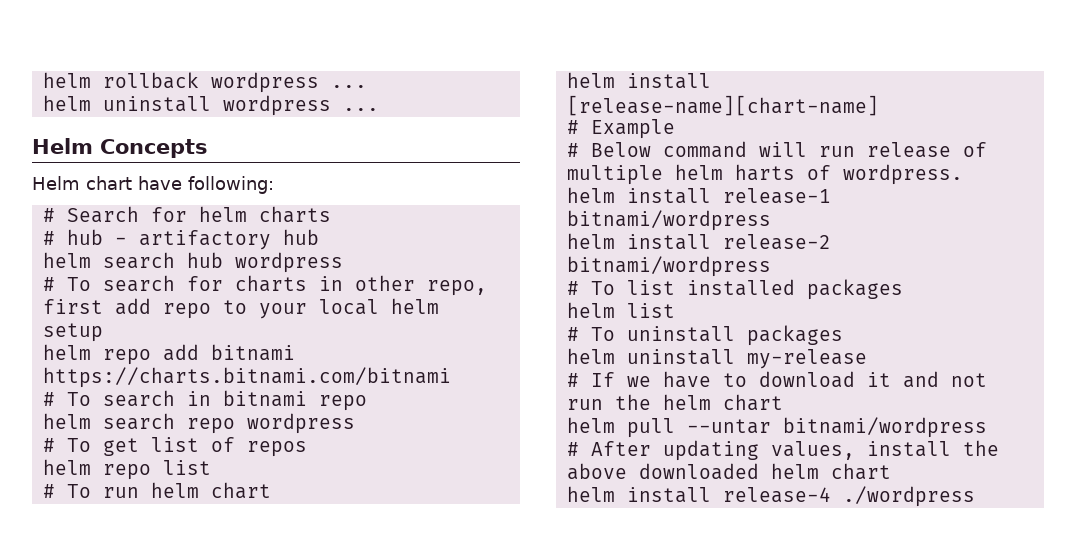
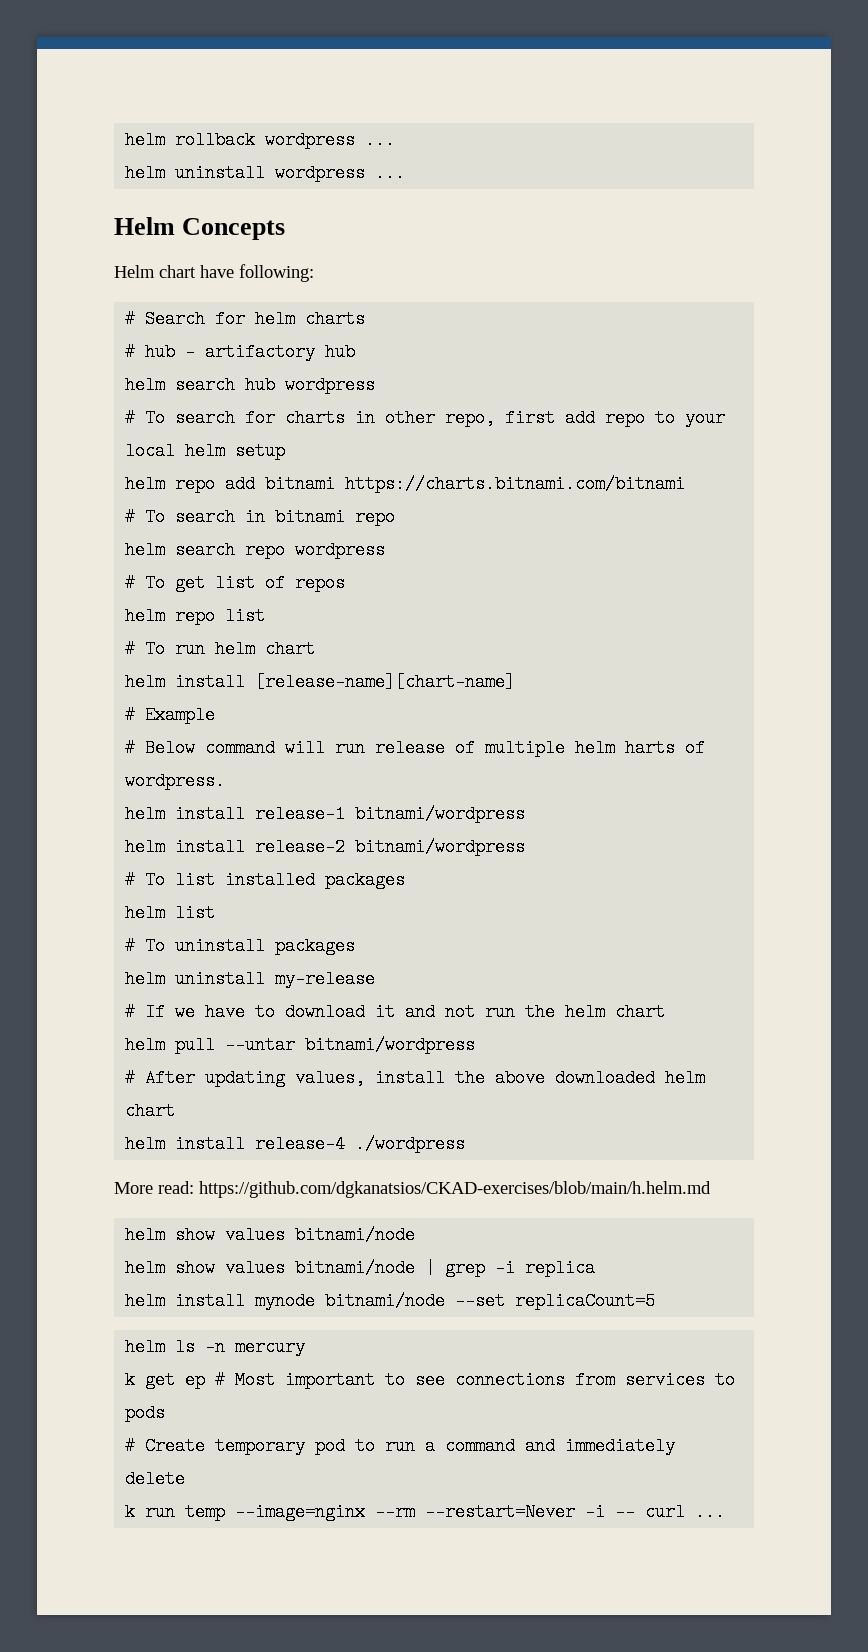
(975, 496) none -> [114,1181,711,1198] [125,1226,416,1244] [125,1259,596,1277] [125,1292,656,1310] [125,1338,306,1356] [125,1371,736,1389] [125,1404,166,1422] [125,1437,676,1455] [125,1470,186,1488] [125,1503,726,1521] // More read: https://github.com/dgkanatsios/CKAD-exercises/blob/main/h.helm.md // helm show values bitnami/node // helm show values bitnami/node | grep -i replica // helm install mynode bitnami/node --set replicaCount=5 // helm ls -n mercury // k get ep # Most important to see connections from services to pods // # Create temporary pod to run a command and immediately delete // k run temp --image=nginx --rm --restart=Never -i -- curl ...

